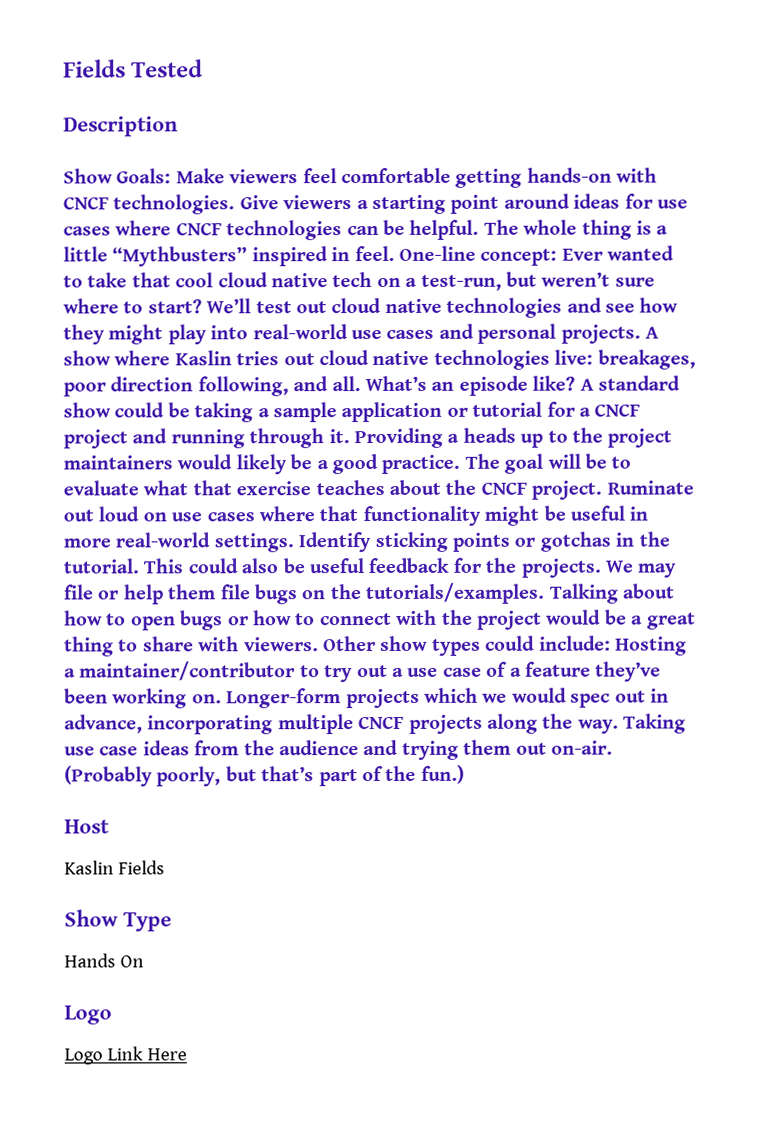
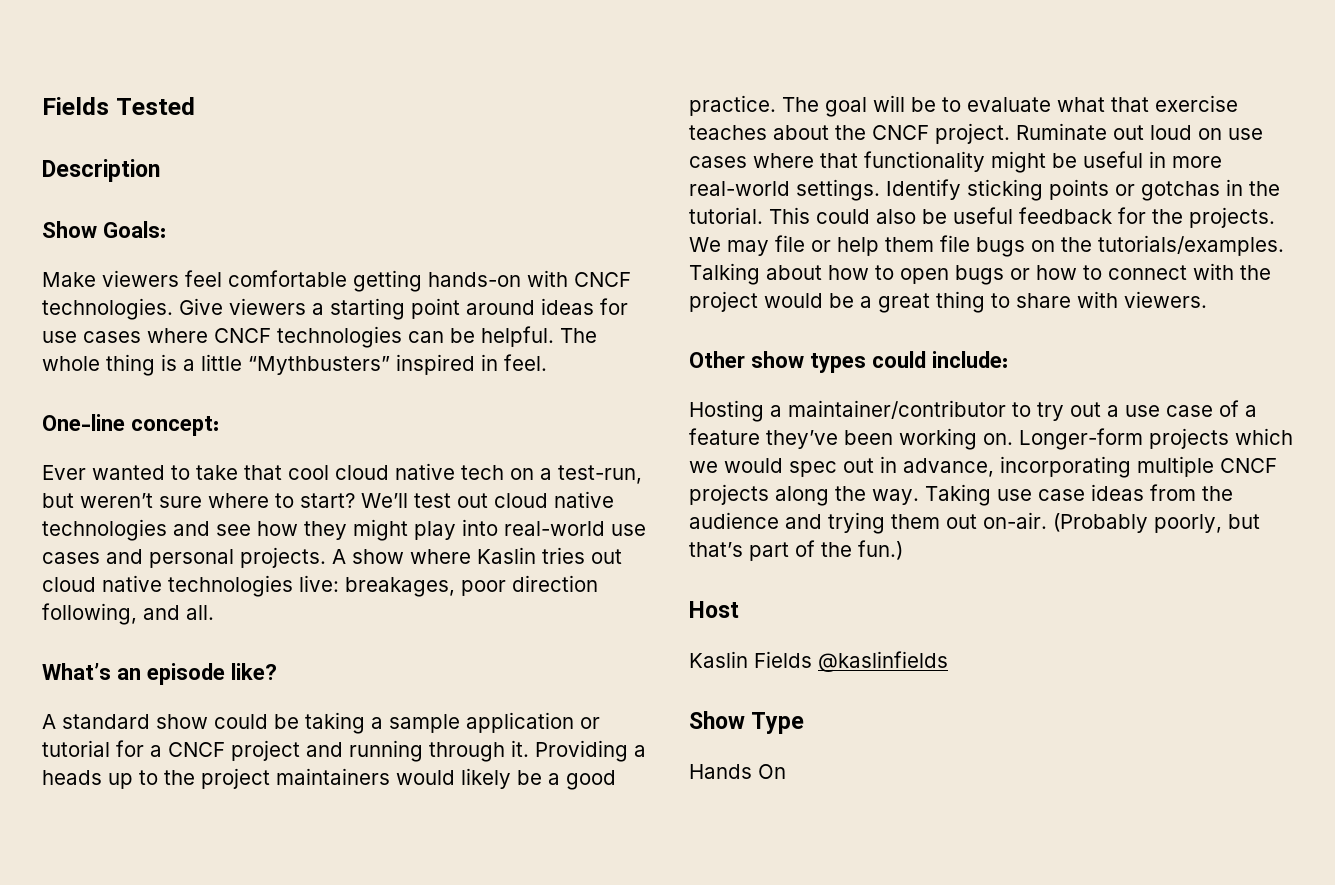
(172, 176) none -> (166, 229) //
(395, 253) none -> (547, 362) //
(558, 257) none -> (219, 426) //
(361, 384) none -> (214, 612) //
(576, 383) none -> (277, 671) //
(319, 644) none -> (1207, 299) //
(611, 643) none -> (1008, 359) //
(165, 867) none -> [818,651,948,672] @kaslinfields
[64,1005,112,1025] [64,1046,187,1065] // Logo // Logo Link Here -> (786, 771) none

